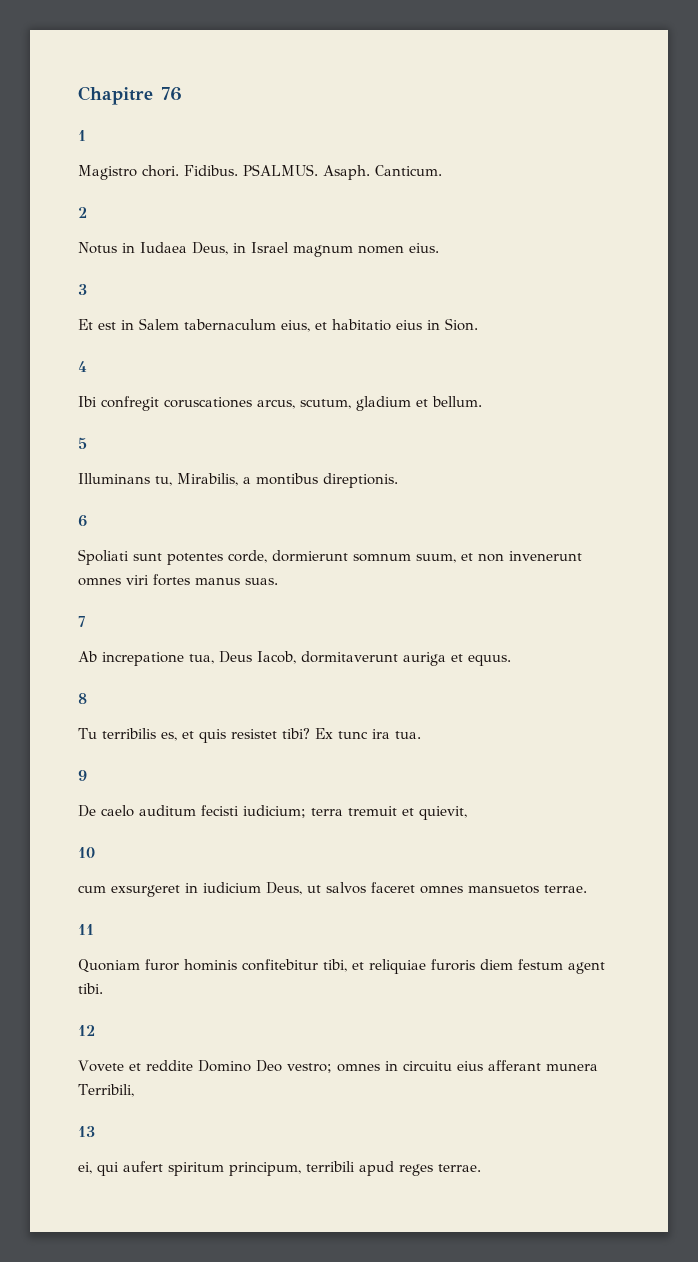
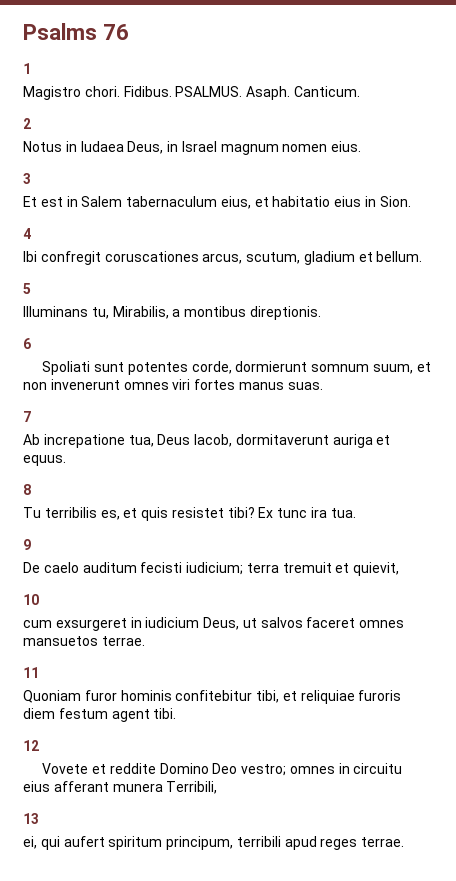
[78,86,153,105] Chapitre -> [23,23,97,40] Psalms

